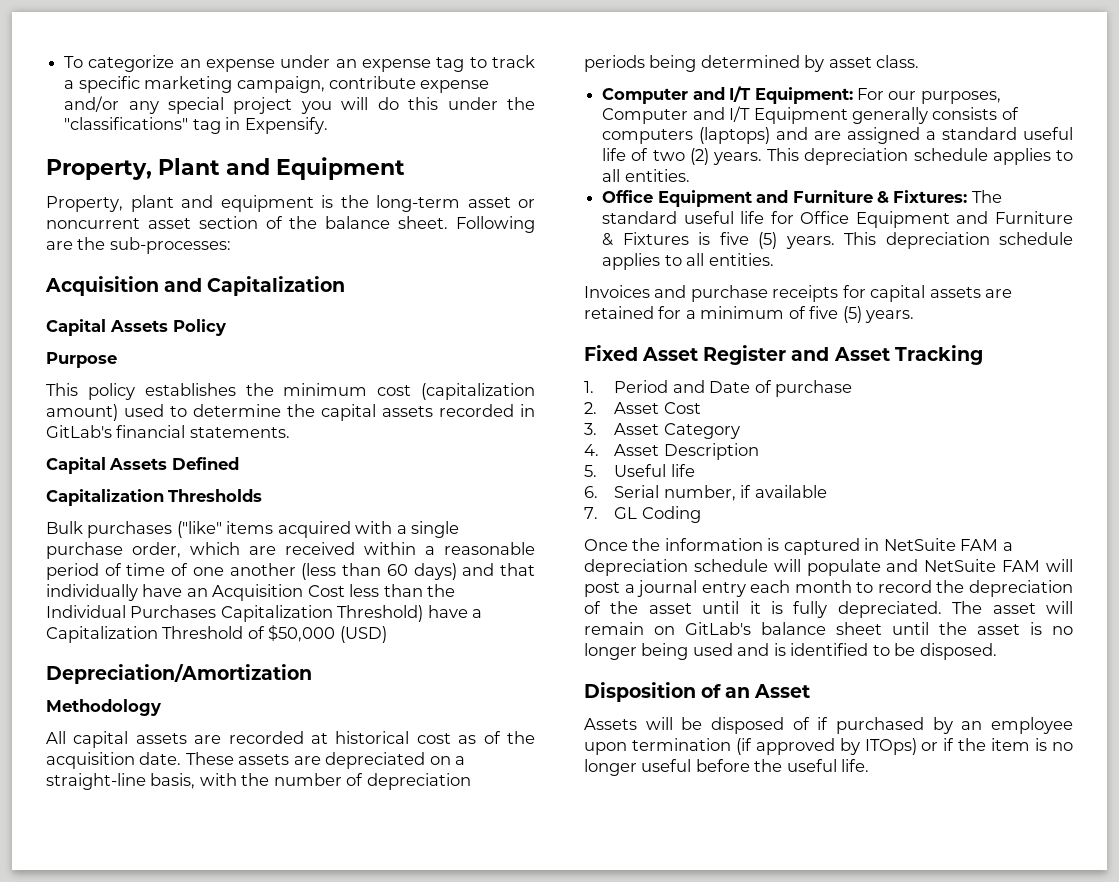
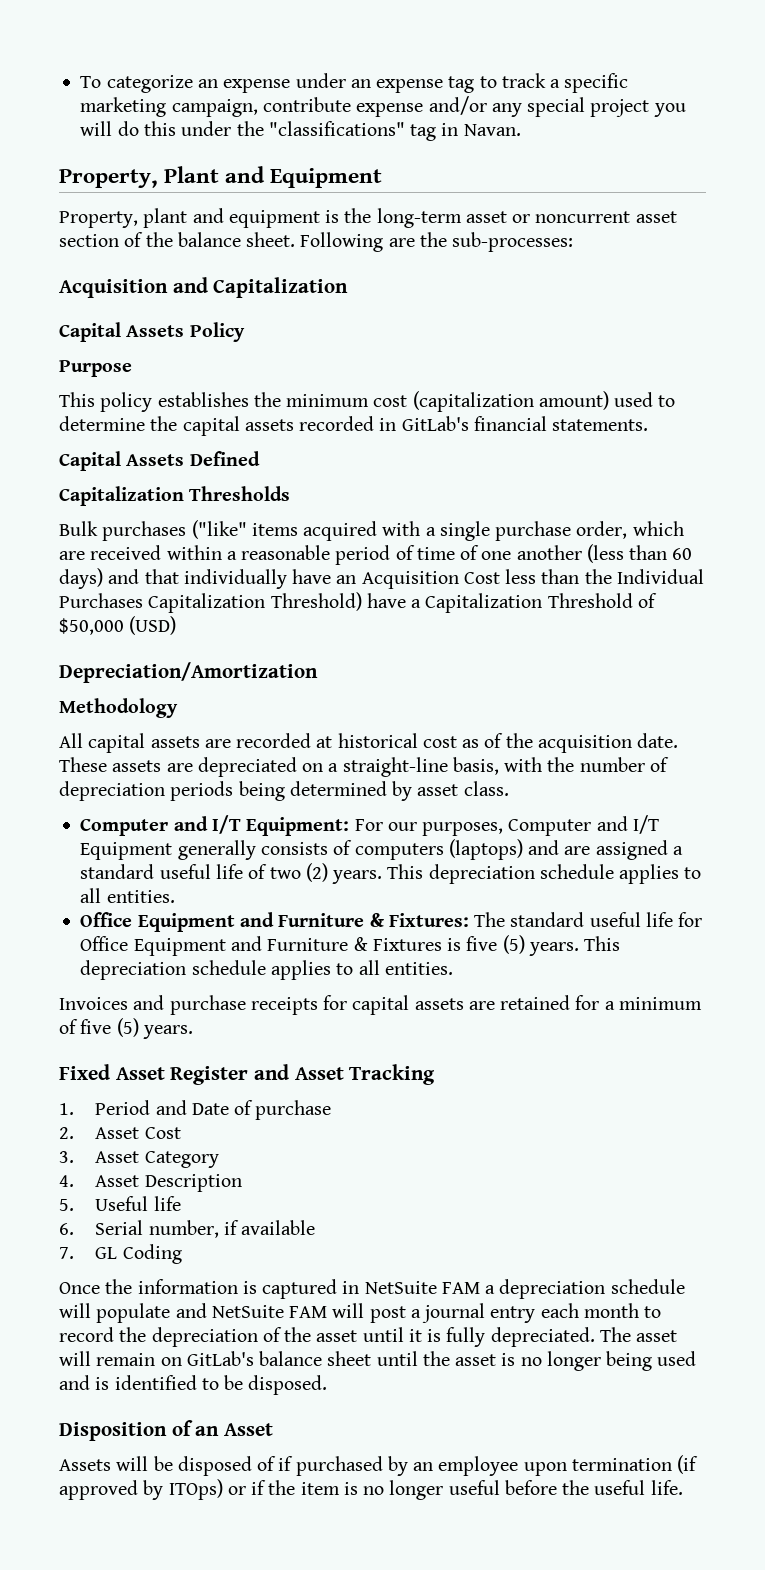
[244,117,328,134] Expensify. -> [463,124,521,136] Navan.

